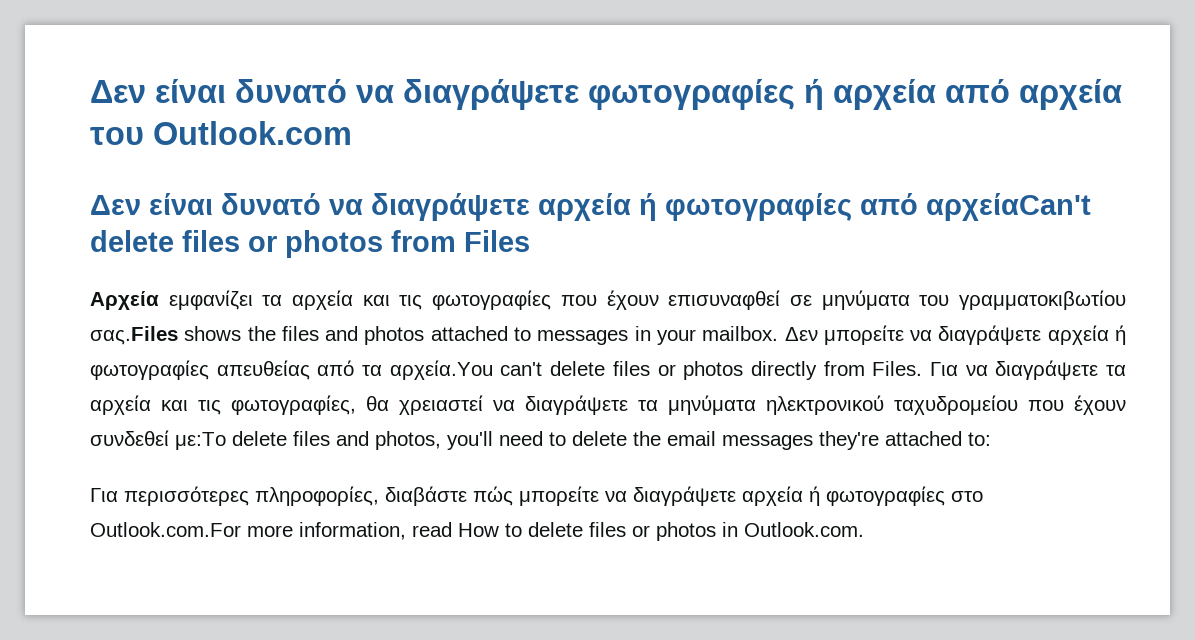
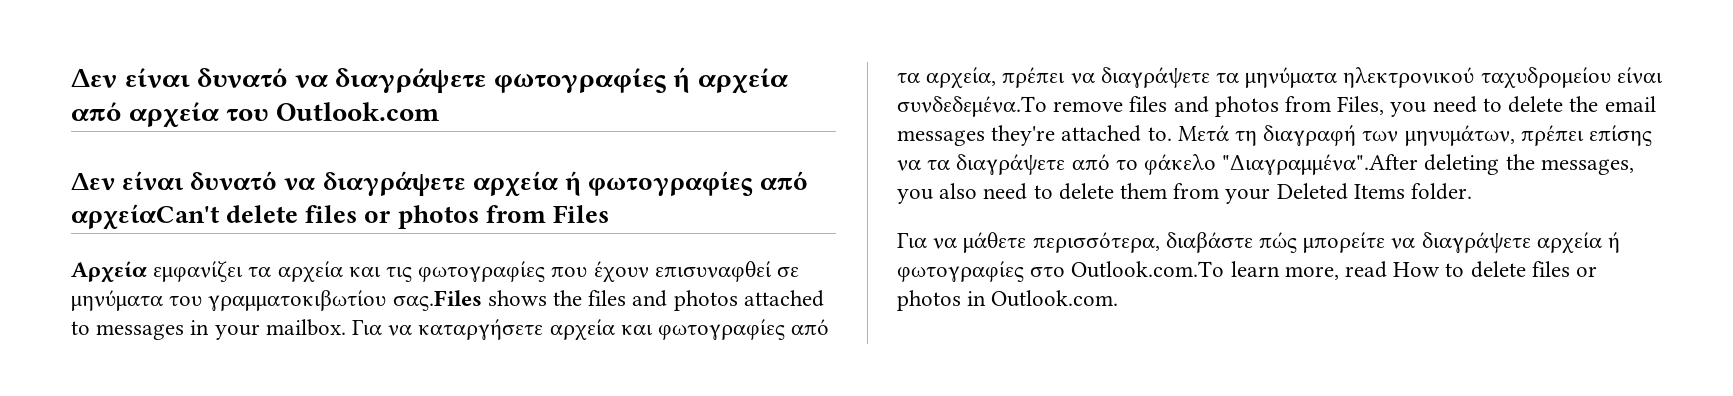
[784,325,1126,345] [90,360,1126,380] [90,395,483,415] Δεν μπορείτε να διαγράψετε αρχεία ή φωτογραφίες απευθείας από τα αρχεία.You can't delete files or photos directly from Files. Για να διαγράψετε τα αρχεία και τις φωτογραφίες, θα χρειαστεί -> [352,319,830,341] [897,67,1066,89] Για να καταργήσετε αρχεία και φωτογραφίες από τα αρχεία, πρέπει
[1028,395,1126,415] [90,430,493,450] που έχουν συνδεθεί με:To delete files and photos, you'll -> [1616,67,1663,84] [897,96,1427,117] είναι συνδεδεμένα.To remove files and photos from Files, you
[968,432,991,446] [90,486,379,506] to: // Για περισσότερες πληροφορίες, -> [1147,125,1653,146] [897,154,1634,175] [897,183,1473,204] [897,232,1160,253] to. Μετά τη διαγραφή των μηνυμάτων, πρέπει επίσης να τα διαγράψετε από το φάκελο "Διαγραμμένα".After deleting the messages, you also need to delete them from your Deleted Items folder. // Για να μάθετε περισσότερα,
[90,522,406,540] Outlook.com.For more information, -> [1071,261,1339,280] Outlook.com.To learn more,

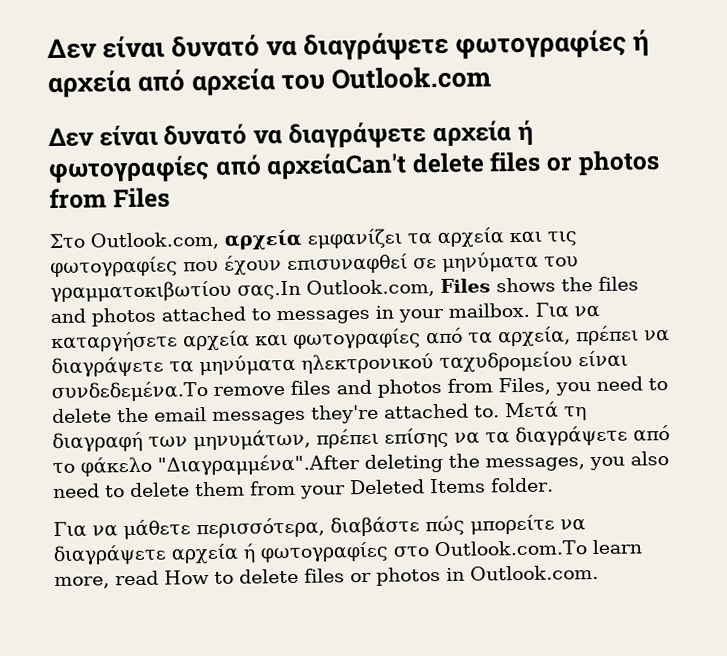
[71,261,147,283] Αρχεία -> [49,229,302,251] Στο Outlook.com, αρχεία
[392,290,482,311] σας.Files -> [237,278,491,300] σας.In Outlook.com, Files

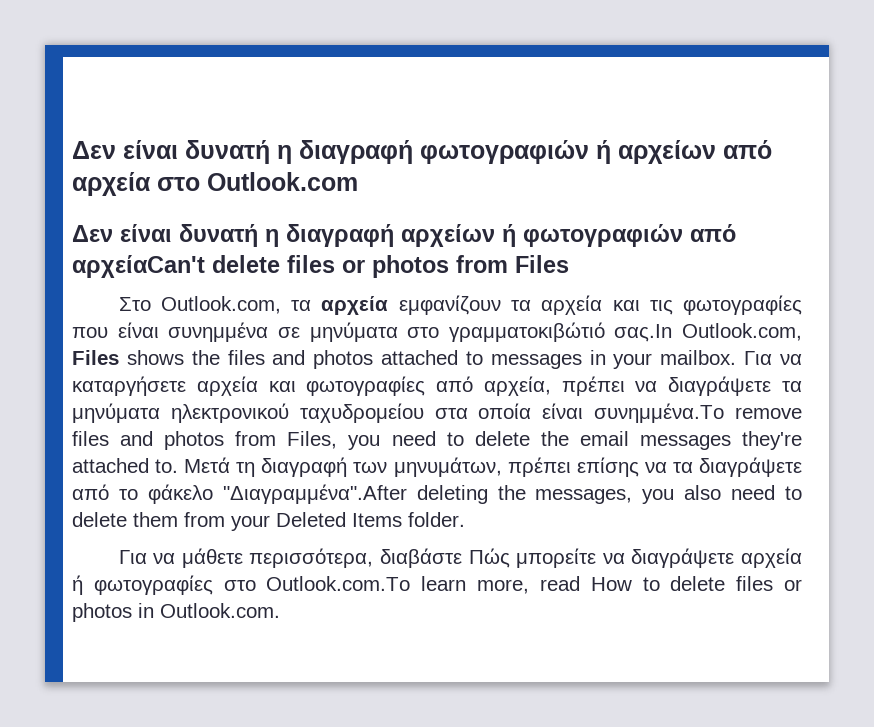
[47,29,651,62] [47,69,131,99] Δεν είναι δυνατό να διαγράψετε φωτογραφίες ή αρχεία -> [72,140,716,164] Δεν είναι δυνατή η διαγραφή φωτογραφιών ή αρχείων
[281,74,326,91] του -> [157,177,200,191] στο
[163,119,534,149] [48,154,210,184] δυνατό να διαγράψετε αρχεία ή φωτογραφίες -> [179,224,683,247] δυνατή η διαγραφή αρχείων ή φωτογραφιών
[224,228,402,251] αρχεία εμφανίζει -> [291,295,501,315] τα αρχεία εμφανίζουν
[224,251,579,276] [50,280,232,303] έχουν επισυναφθεί σε μηνύματα του γραμματοκιβωτίου -> [117,322,605,342] είναι συνημμένα σε μηνύματα στο γραμματοκιβώτιό
[468,331,493,344] τα -> (474, 384) none
[578,350,628,368] [51,381,208,403] είναι συνδεδεμένα.To -> [434,403,725,423] στα οποία είναι συνημμένα.To
[425,515,465,536] πώς -> [468,548,510,568] Πώς

